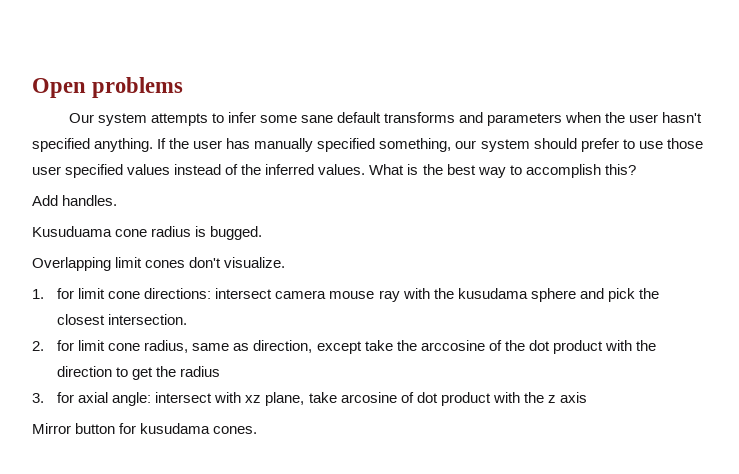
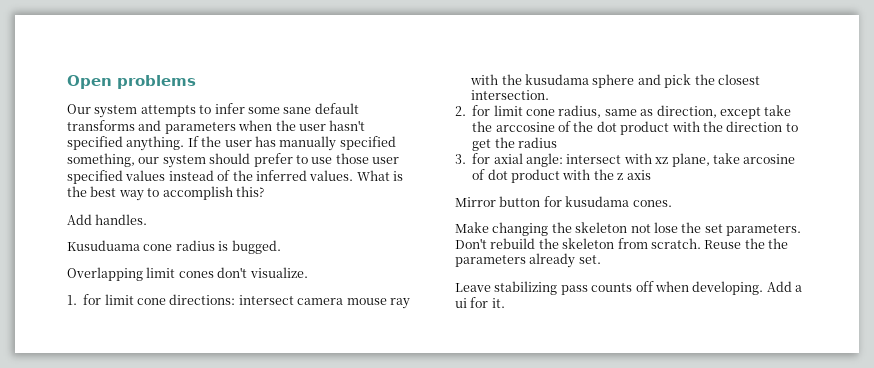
(258, 430) none -> [455,222,801,236] [455,238,788,249] [455,253,601,268] [455,281,802,295] [455,297,505,308] // Make changing the skeleton not lose the set parameters. Don't rebuild the skeleton from scratch. Reuse the the parameters already set. // Leave stabilizing pass counts off when developing. Add a ui for it.

